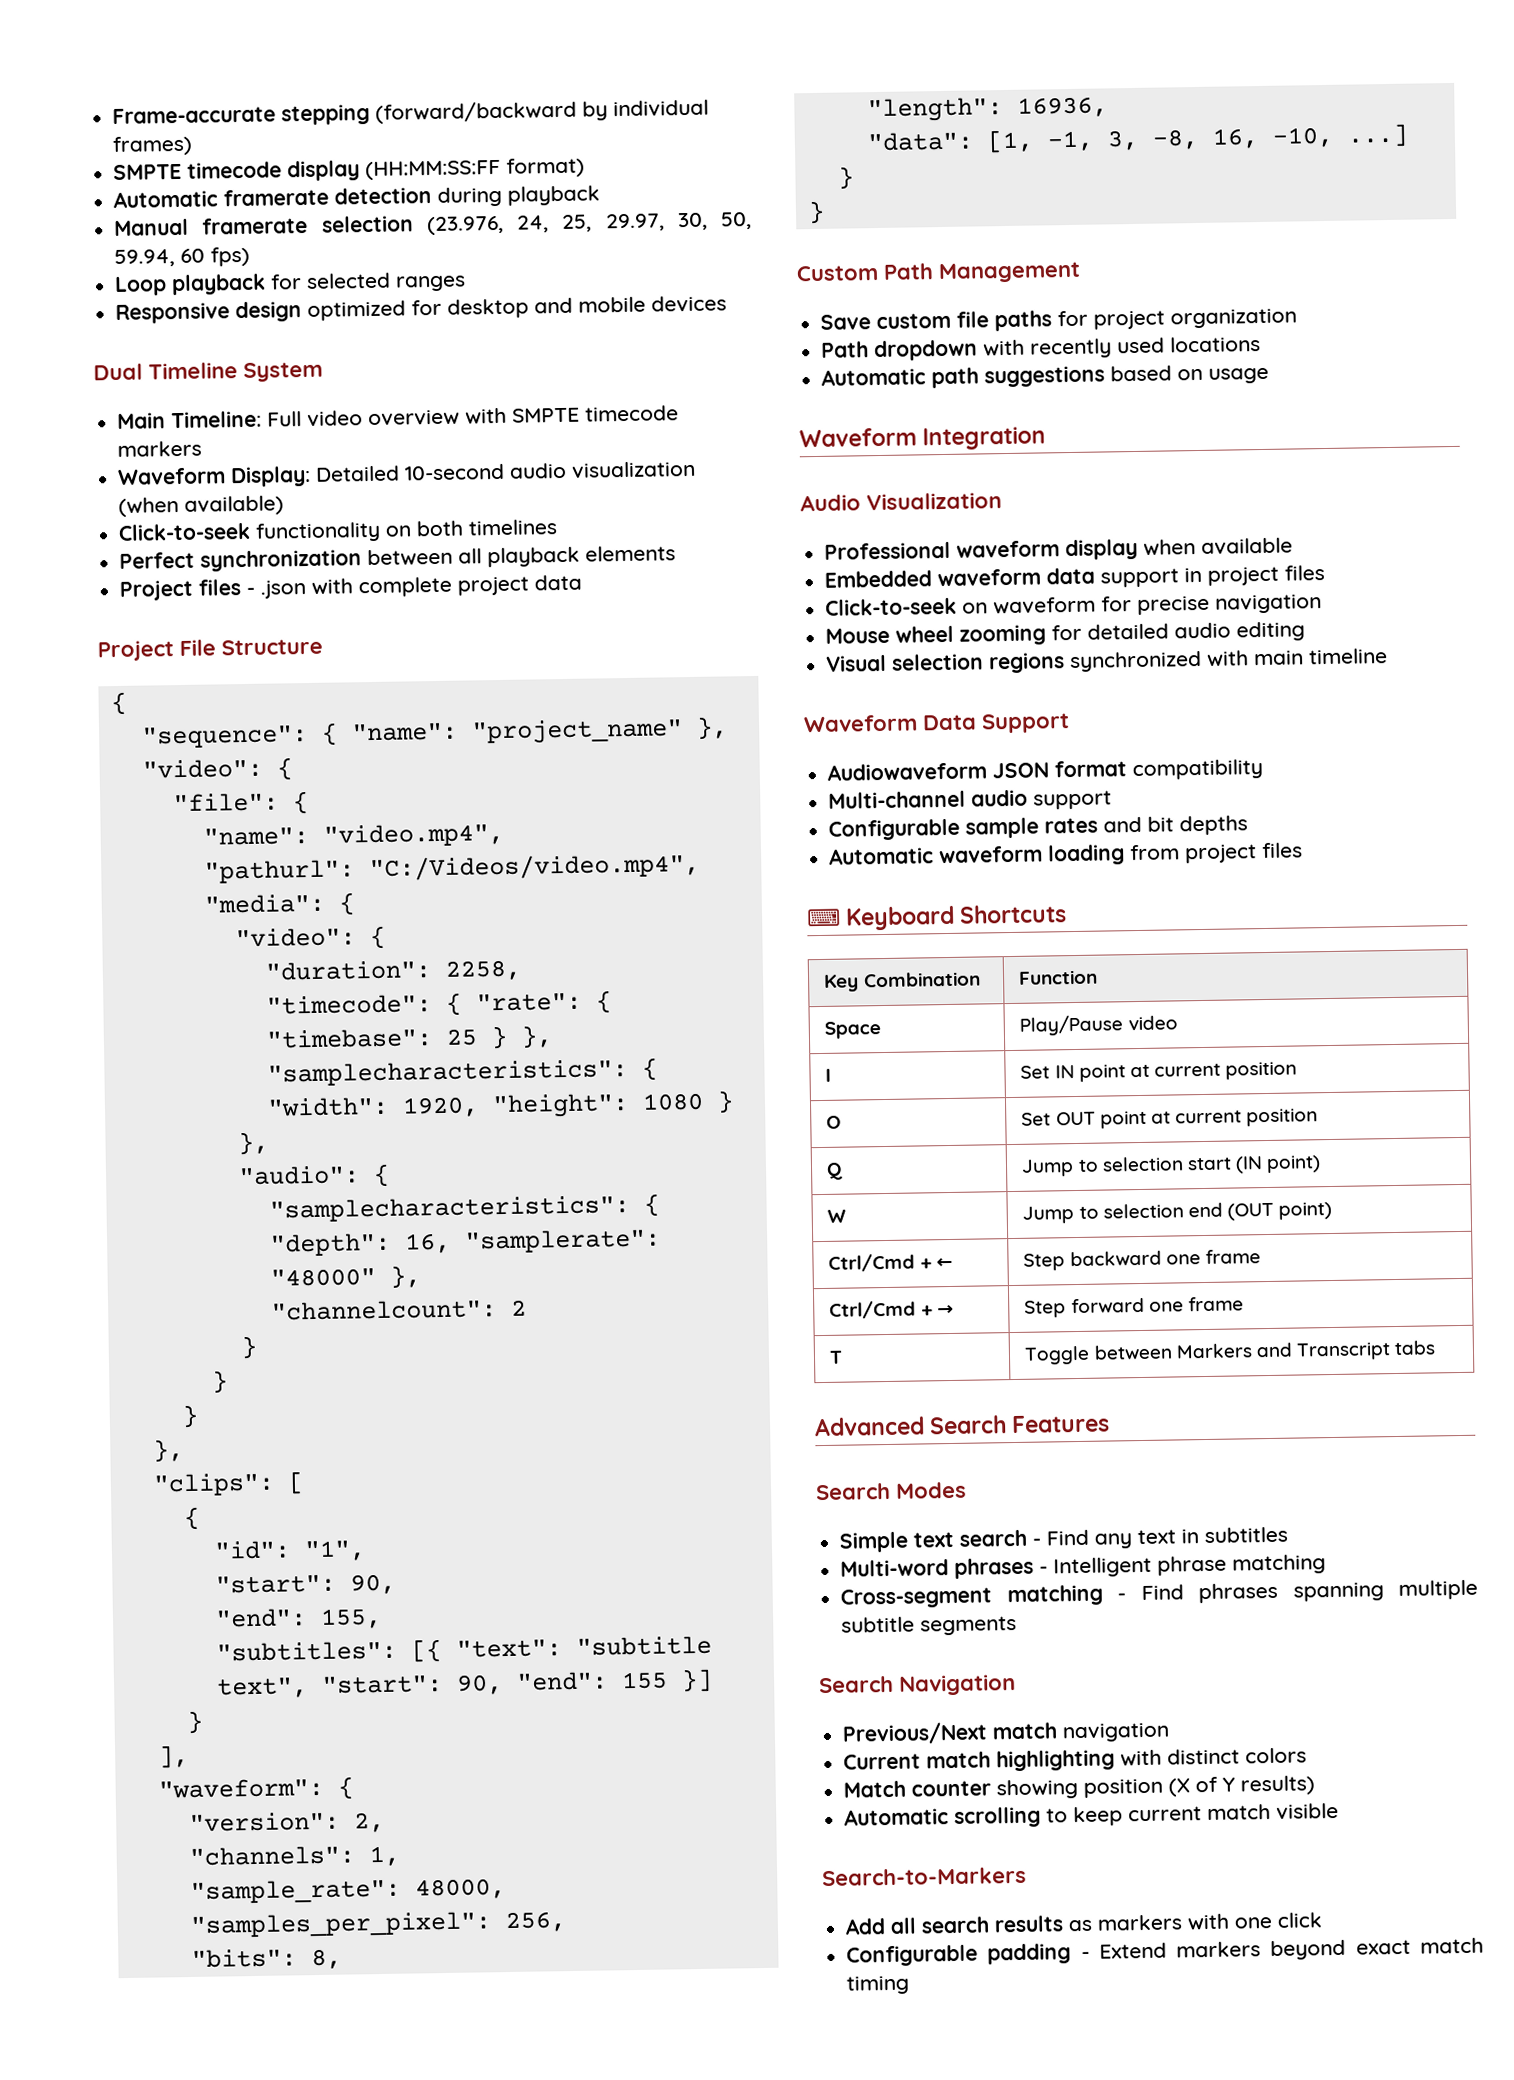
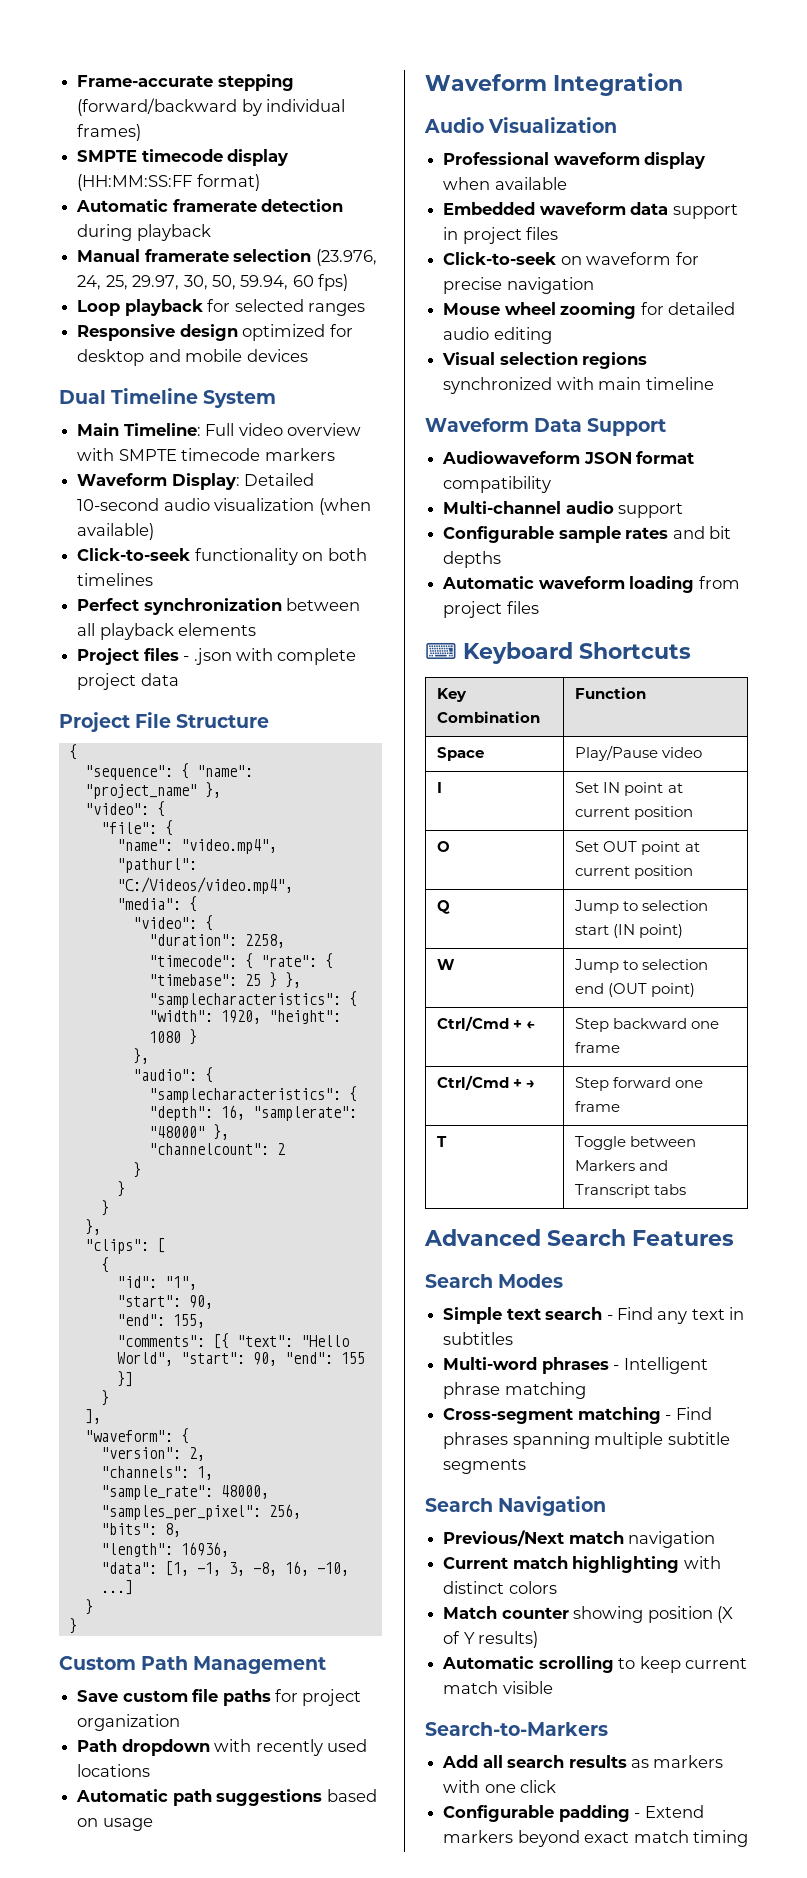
[215,1640,397,1662] "subtitles": -> [116,1335,205,1347] "comments":
[575,1635,712,1656] [215,1677,308,1699] "subtitle text", -> [300,1335,349,1347] [116,1352,173,1366] "Hello World",

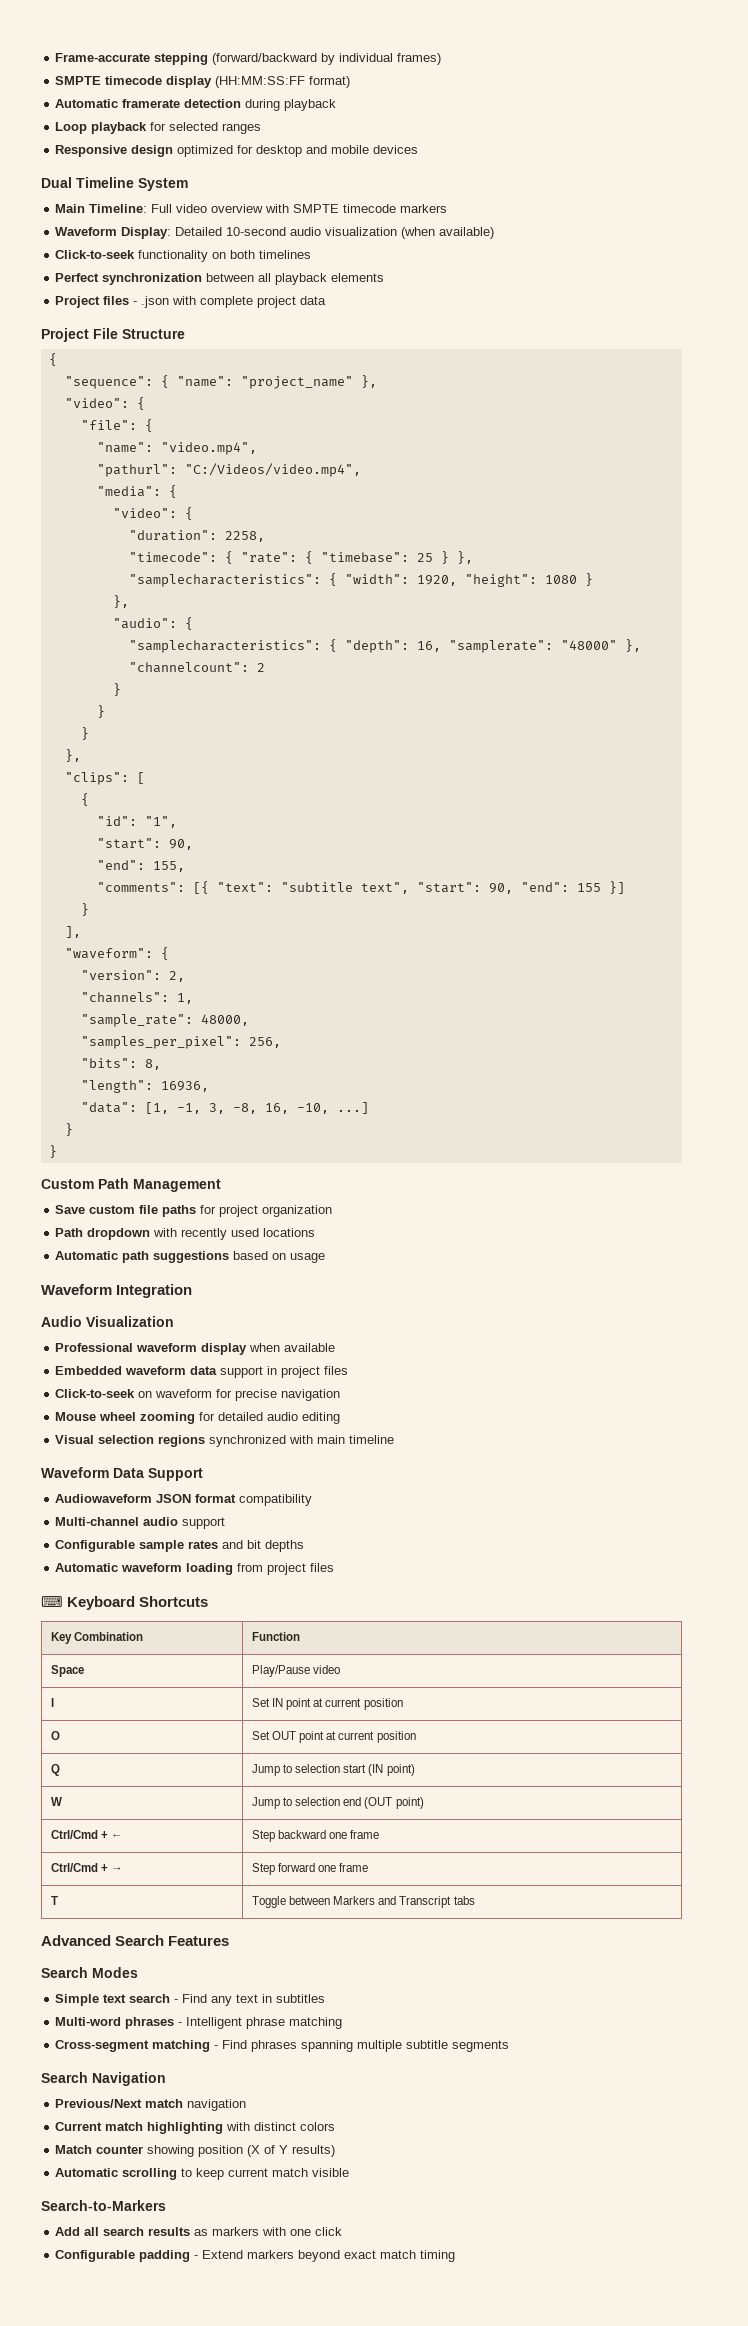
[77,249,377,266] [77,274,349,291] // Manual framerate selection (23.976, 24, 25, 29.97, 30, 50, 59.94, 60 fps) -> (337, 105) none
[300,1335,349,1347] [116,1352,173,1366] "Hello World", -> [280,882,409,894] "subtitle text",

